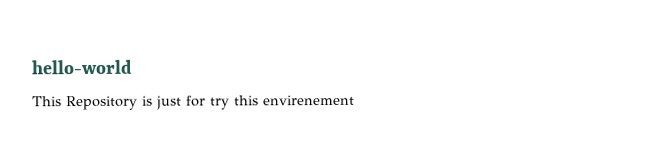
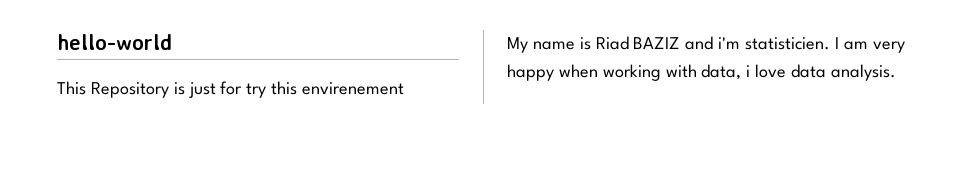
(355, 100) none -> [507,36,905,53] [507,64,896,81] // My name is Riad BAZIZ and i'm statisticien. I am very happy when working with data, i love data analysis.

